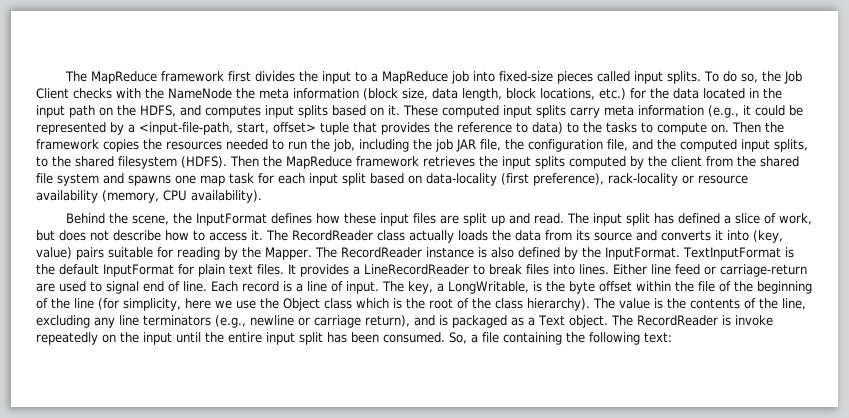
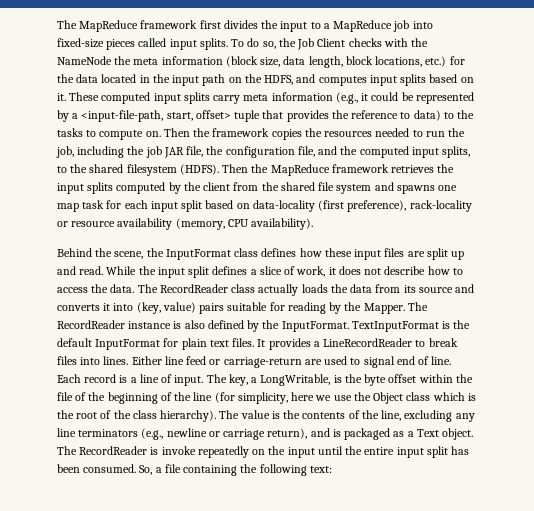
(267, 219) none -> [234,248,259,257] class
[566,213,720,226] The input split has defined -> [106,266,248,278] While the input split defines
[36,230,55,241] but -> [328,267,336,275] it
[251,230,263,240] it. -> [91,284,135,293] the data.

